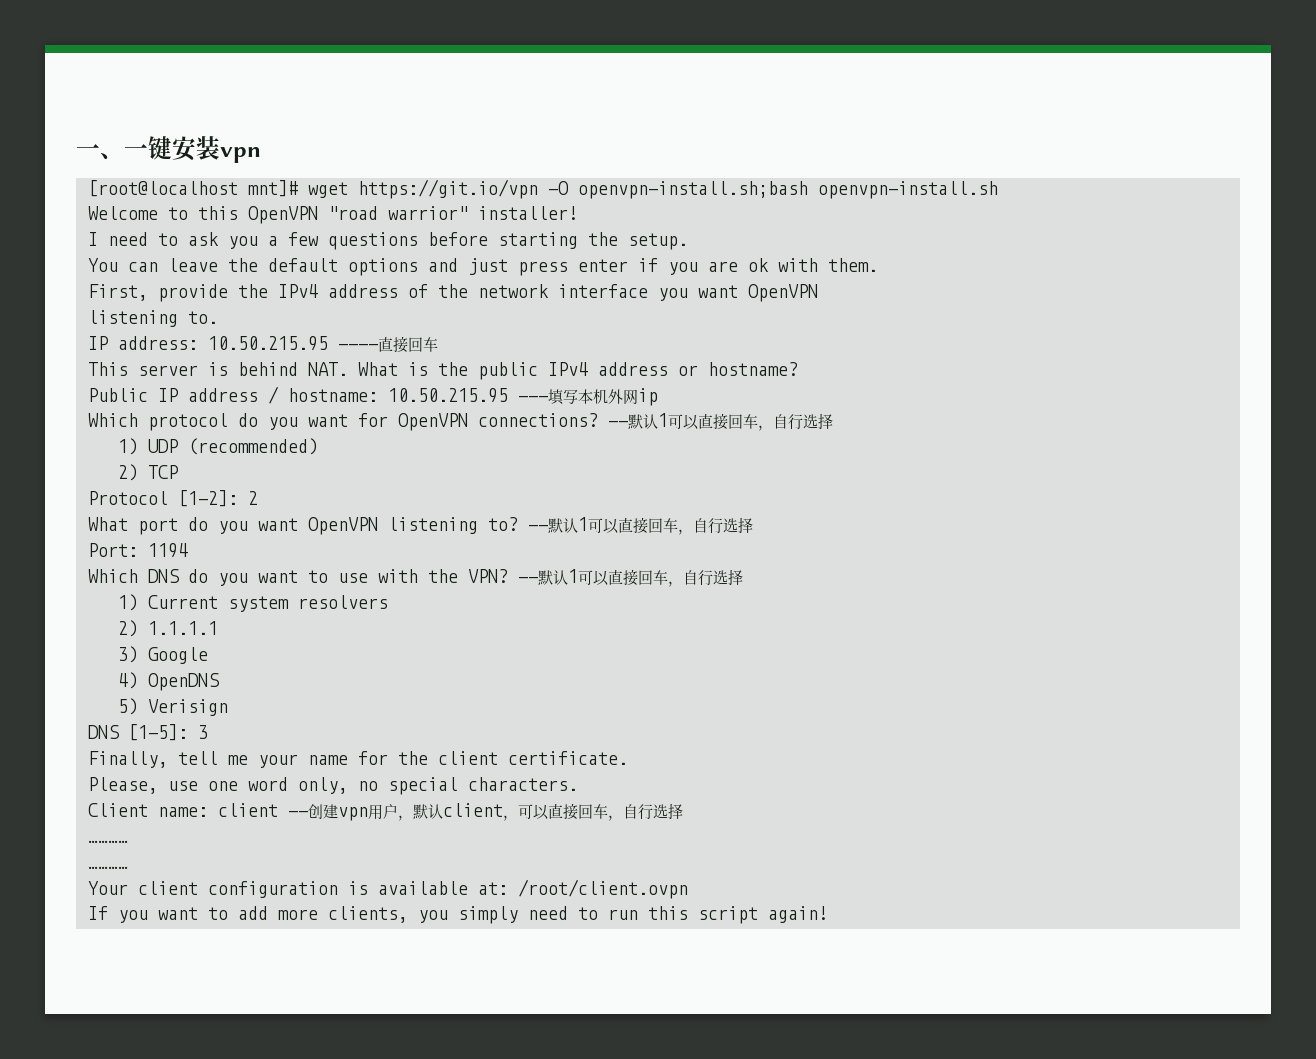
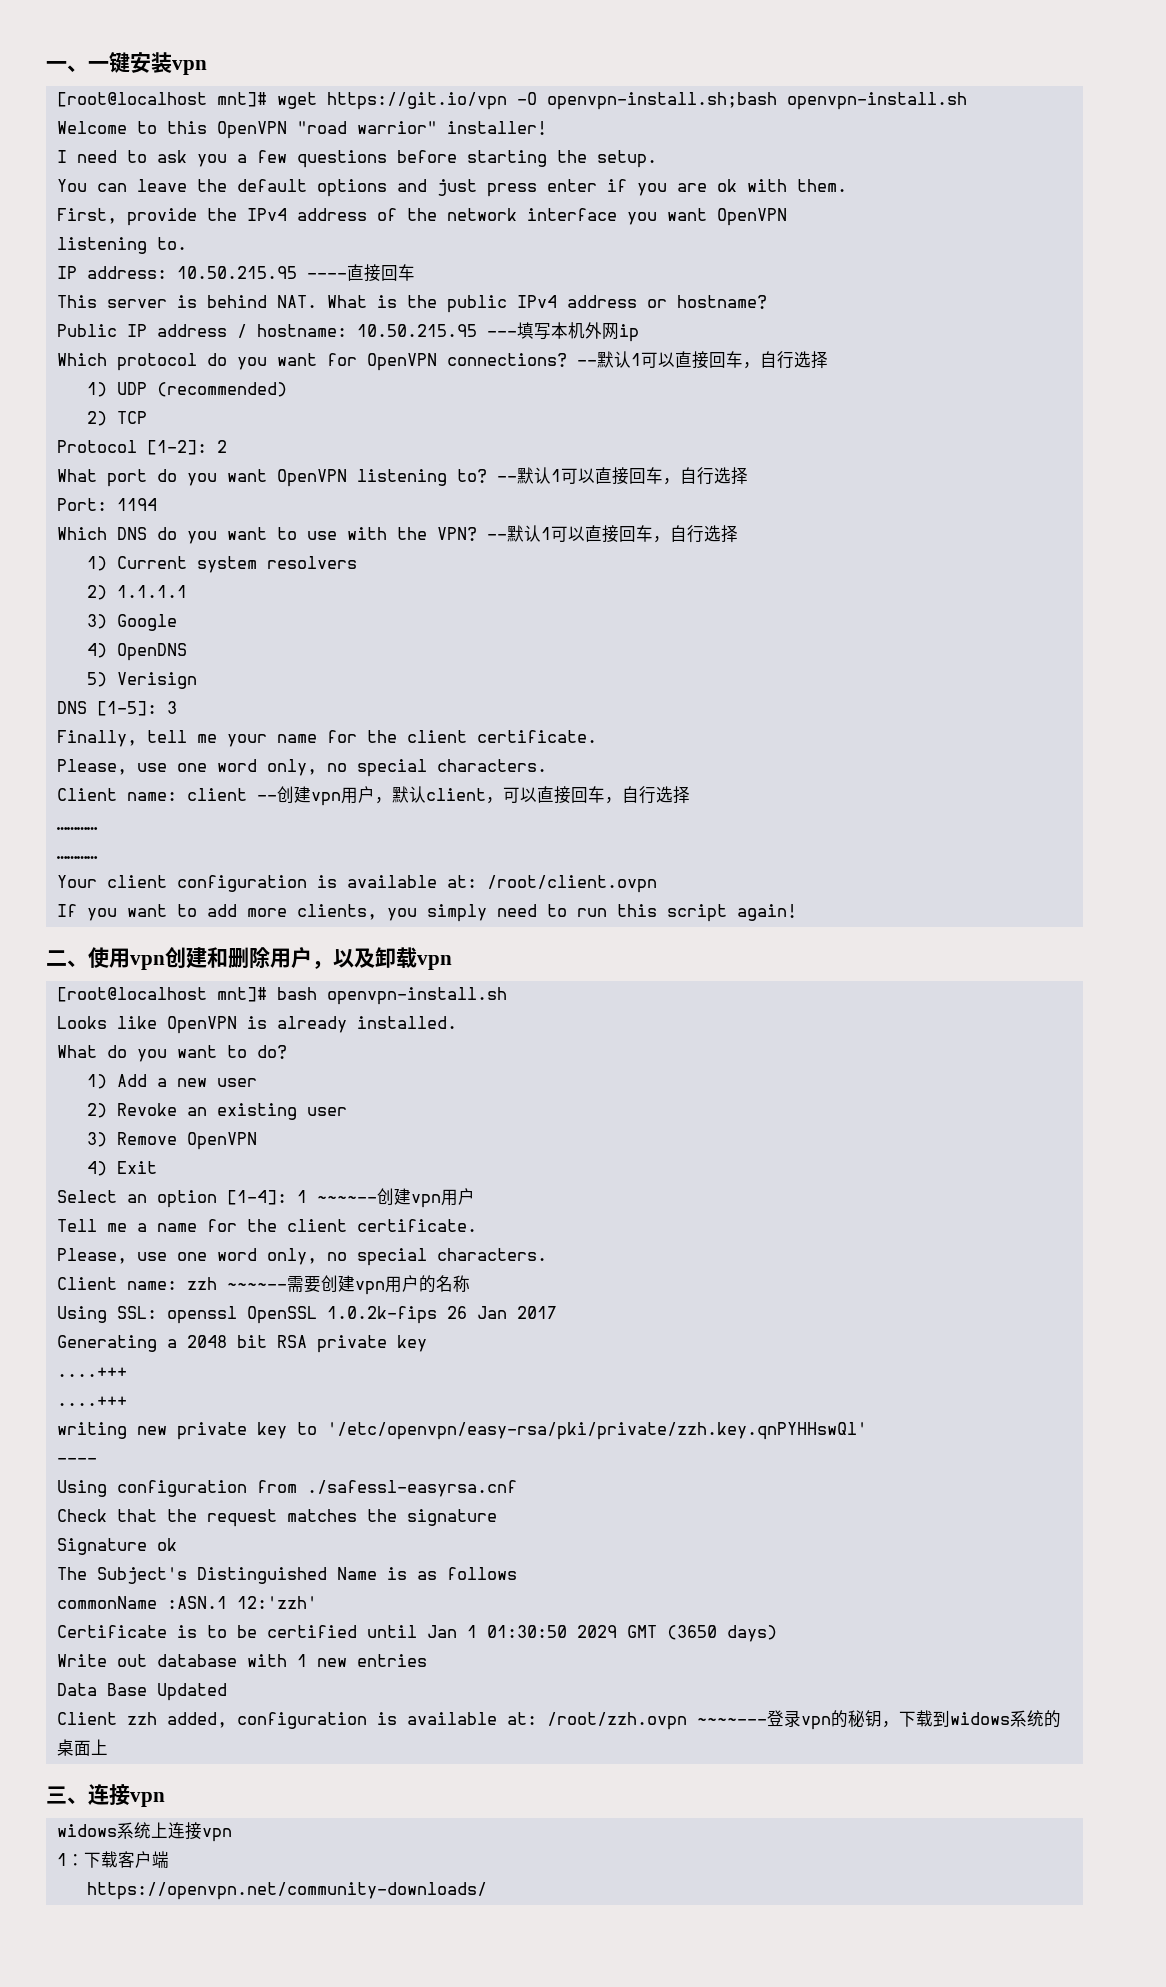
(828, 914) none -> [46,947,452,970] [56,987,507,1005] [56,1016,457,1034] [56,1045,287,1062] [86,1074,257,1089] [86,1103,347,1120] [86,1132,257,1150] [86,1161,157,1176] [56,1188,475,1208] [56,1219,477,1232] [56,1248,547,1266] [56,1275,470,1295] [56,1306,557,1324] [56,1335,427,1353] [56,1367,127,1377] [56,1396,127,1406] [56,1422,867,1440] [56,1458,97,1464] [56,1480,517,1497] [56,1509,497,1527] [56,1538,177,1555] [56,1567,517,1584] [56,1596,317,1609] [56,1625,777,1642] [56,1654,427,1667] [56,1683,227,1701] [56,1710,1061,1730] [56,1739,108,1756] [46,1784,165,1807] [56,1822,232,1842] [56,1851,169,1868] [86,1882,487,1900] // 二、使用vpn创建和删除用户，以及卸载vpn // [root@localhost mnt]# bash openvpn-install.sh // Looks like OpenVPN is already installed. // What do you want to do? // 1) Add a new user // 2) Revoke an existing user // 3) Remove OpenVPN // 4) Exit // Select an option [1-4]: 1 ~~~~--创建vpn用户 // Tell me a name for the client certificate. // Please, use one word only, no special characters. // Client name: zzh ~~~~--需要创建vpn用户的名称 // Using SSL: openssl OpenSSL 1.0.2k-fips 26 Jan 2017 // Generating a 2048 bit RSA private key // ....+++ // ....+++ // writing new private key to '/etc/openvpn/easy-rsa/pki/private/zzh.key.qnPYHHswQl' // ---- // Using configuration from ./safessl-easyrsa.cnf // Check that the request matches the signature // Signature ok // The Subject's Distinguished Name is as follows // commonName :ASN.1 12:'zzh' // Certificate is to be certified until Jan 1 01:30:50 2029 GMT (3650 days) // Write out database with 1 new entries // Data Base Updated // Client zzh added, configuration is available at: /root/zzh.ovpn ~~~~---登录vpn的秘钥，下载到widows系统的桌面上 // 三、连接vpn // widows系统上连接vpn // 1：下载客户端 // https://openvpn.net/community-downloads/

